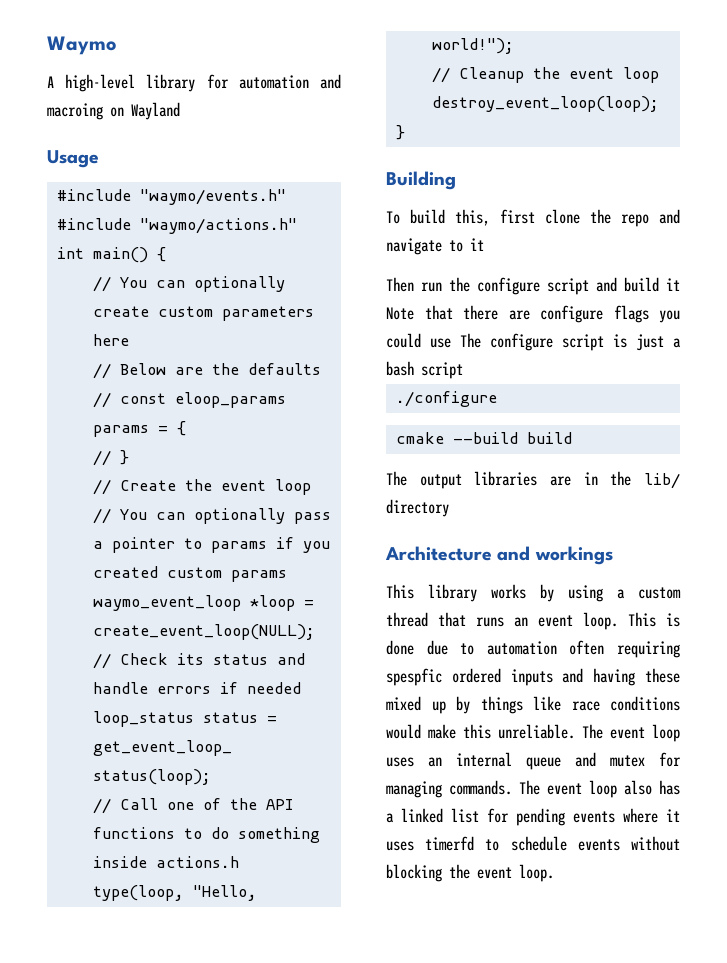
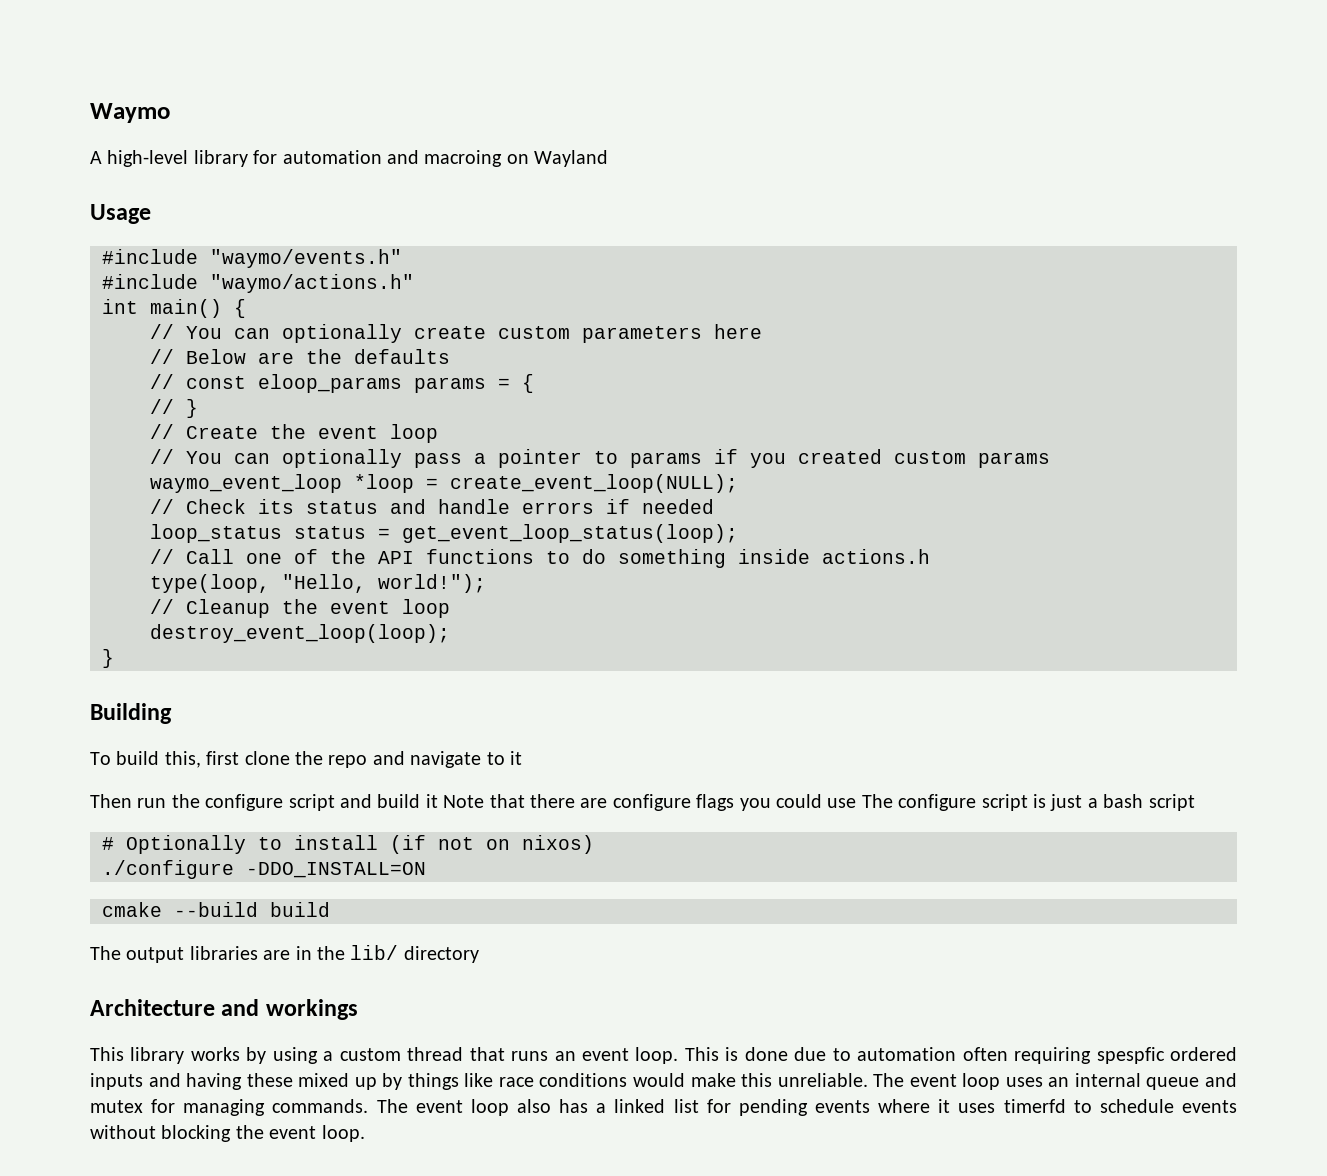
(463, 370) none -> [102,835,594,854] // # Optionally to install (if not on nixos)
(497, 399) none -> [246,862,426,878] -DDO_INSTALL=ON

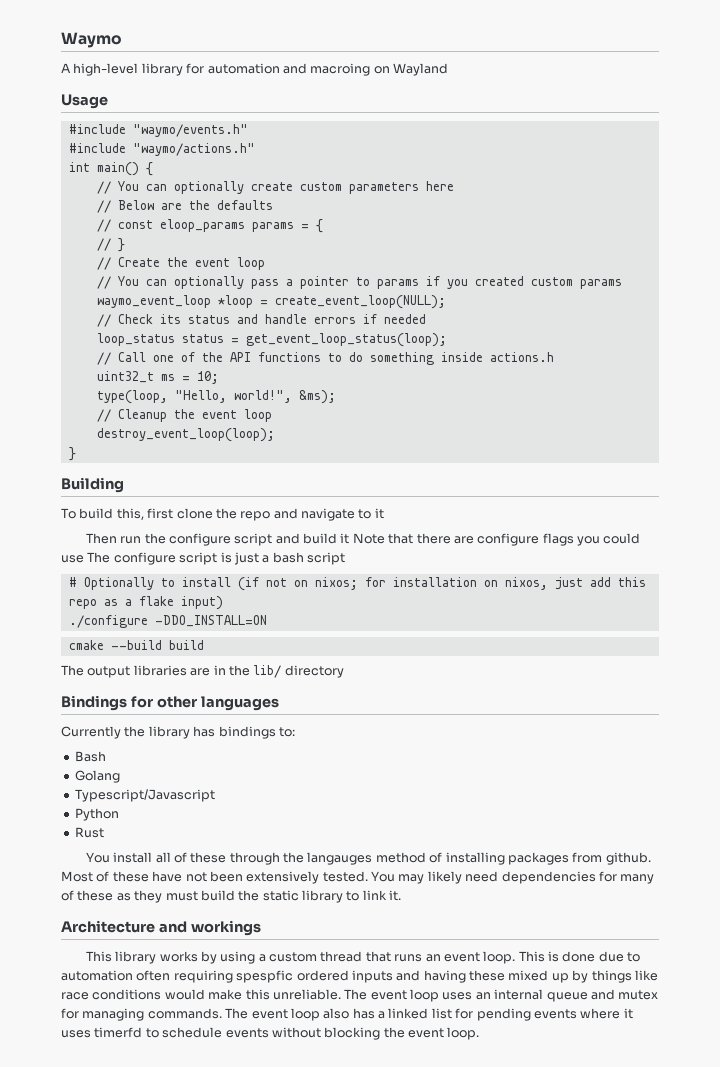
(930, 556) none -> [96,371,219,384] // uint32_t ms = 10;
[378,574,486,593] world!"); -> [233,390,336,404] world!", &ms);
[522,835,594,854] nixos) -> [314,577,646,590] [68,596,223,610] nixos; for installation on nixos, just add this repo as a flake input)
(479, 954) none -> [61,695,279,711] [61,726,295,739] [74,751,106,762] [74,770,120,783] [74,789,215,802] [74,808,119,821] [74,827,104,838] [85,852,651,865] [61,871,655,884] [61,890,402,903] // Bindings for other languages // Currently the library has bindings to: // Bash // Golang // Typescript/Javascript // Python // Rust // You install all of these through the langauges method of installing packages from github. Most of these have not been extensively tested. You may likely need dependencies for many of these as they must build the static library to link it.

